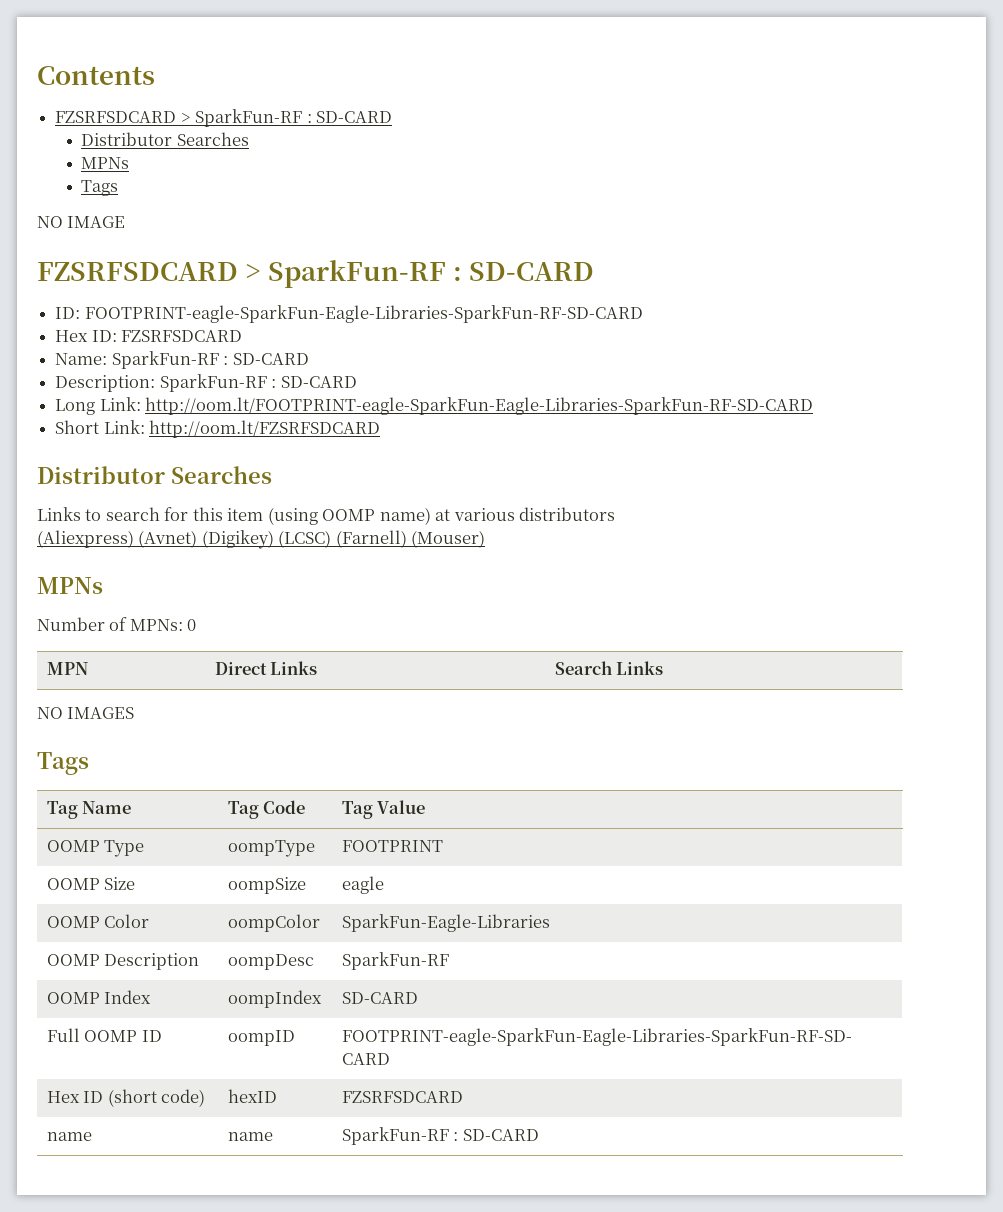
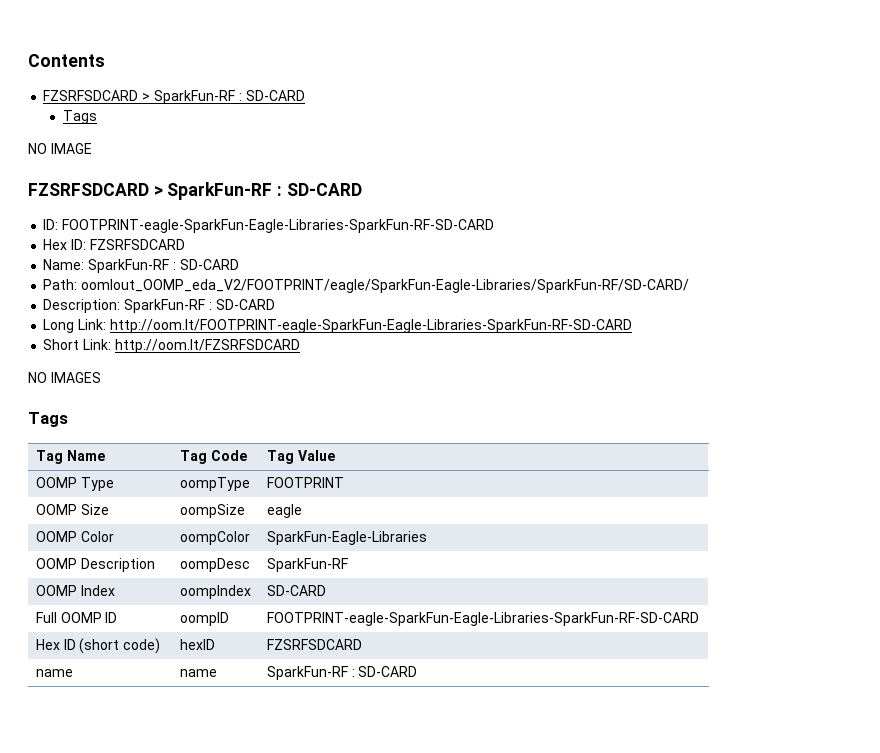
[81,132,249,146] [81,157,130,169] // Distributor Searches // MPNs -> (305, 95) none
(309, 359) none -> [43,279,690,293] // Path: oomlout_OOMP_eda_V2/FOOTPRINT/eagle/SparkFun-Eagle-Libraries/SparkFun-RF/SD-CARD/
[37,466,272,484] [37,507,616,525] [37,530,486,549] [37,577,103,594] [37,617,197,631] [46,662,88,675] [214,661,318,675] [554,661,664,675] // Distributor Searches // Links to search for this item (using OOMP name) at various distributors // (Aliexpress) (Avnet) (Digikey) (LCSC) (Farnell) (Mouser) // MPNs // Number of MPNs: 0 // MPN | Direct Links | Search Links -> (300, 346) none

